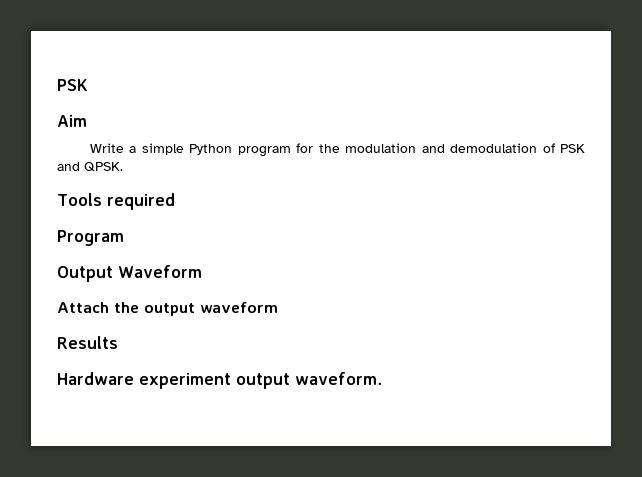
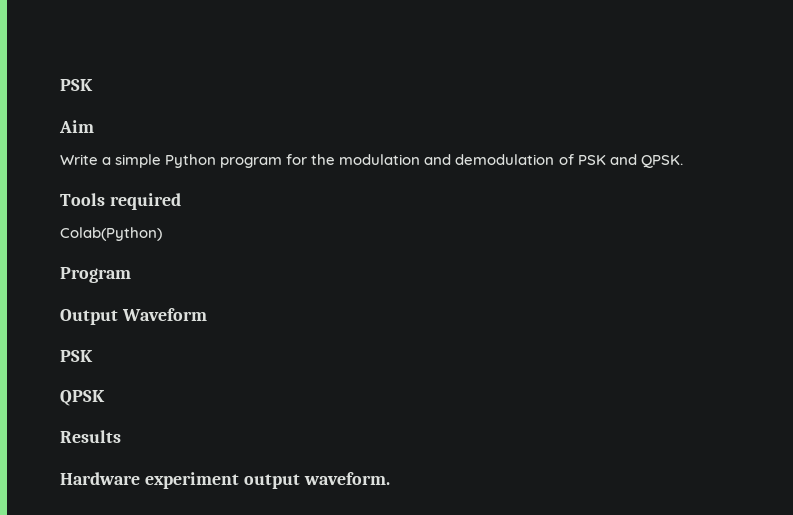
(175, 201) none -> [60,227,162,241] // Colab(Python)
[57,302,278,316] Attach the output waveform -> [60,350,93,362] [60,390,105,406] PSK // QPSK

